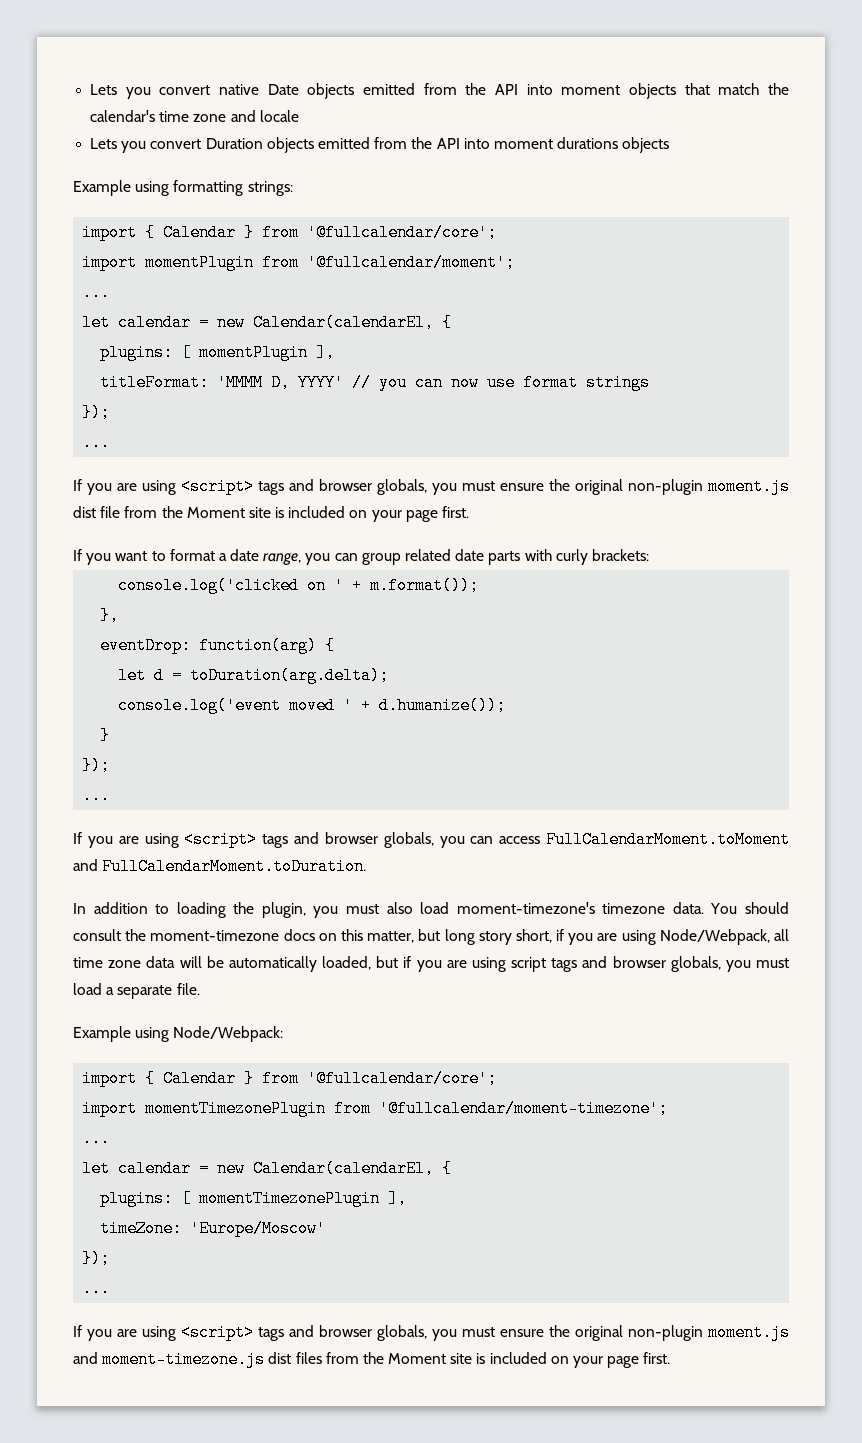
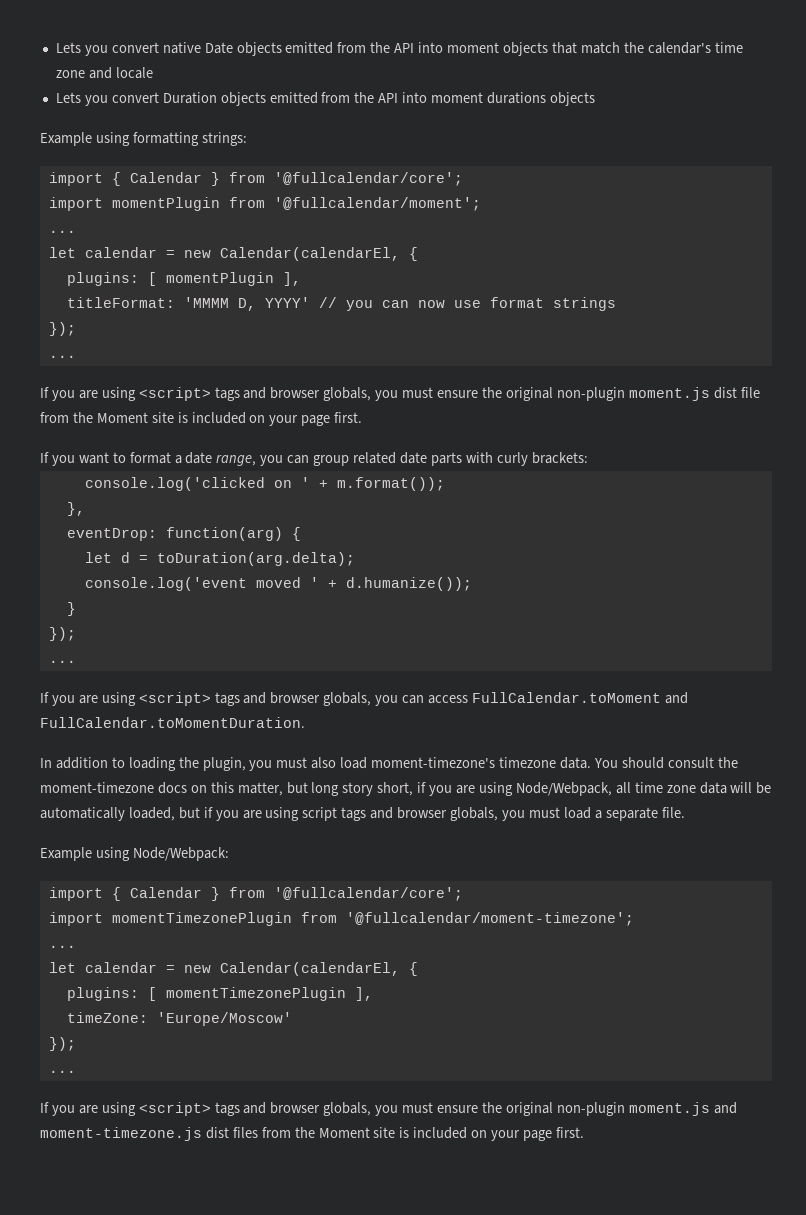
[546,831,790,848] [73,858,367,875] FullCalendarMoment.toMoment and FullCalendarMoment.toDuration. -> [471,692,688,704] [40,717,305,728] FullCalendar.toMoment and FullCalendar.toMomentDuration.

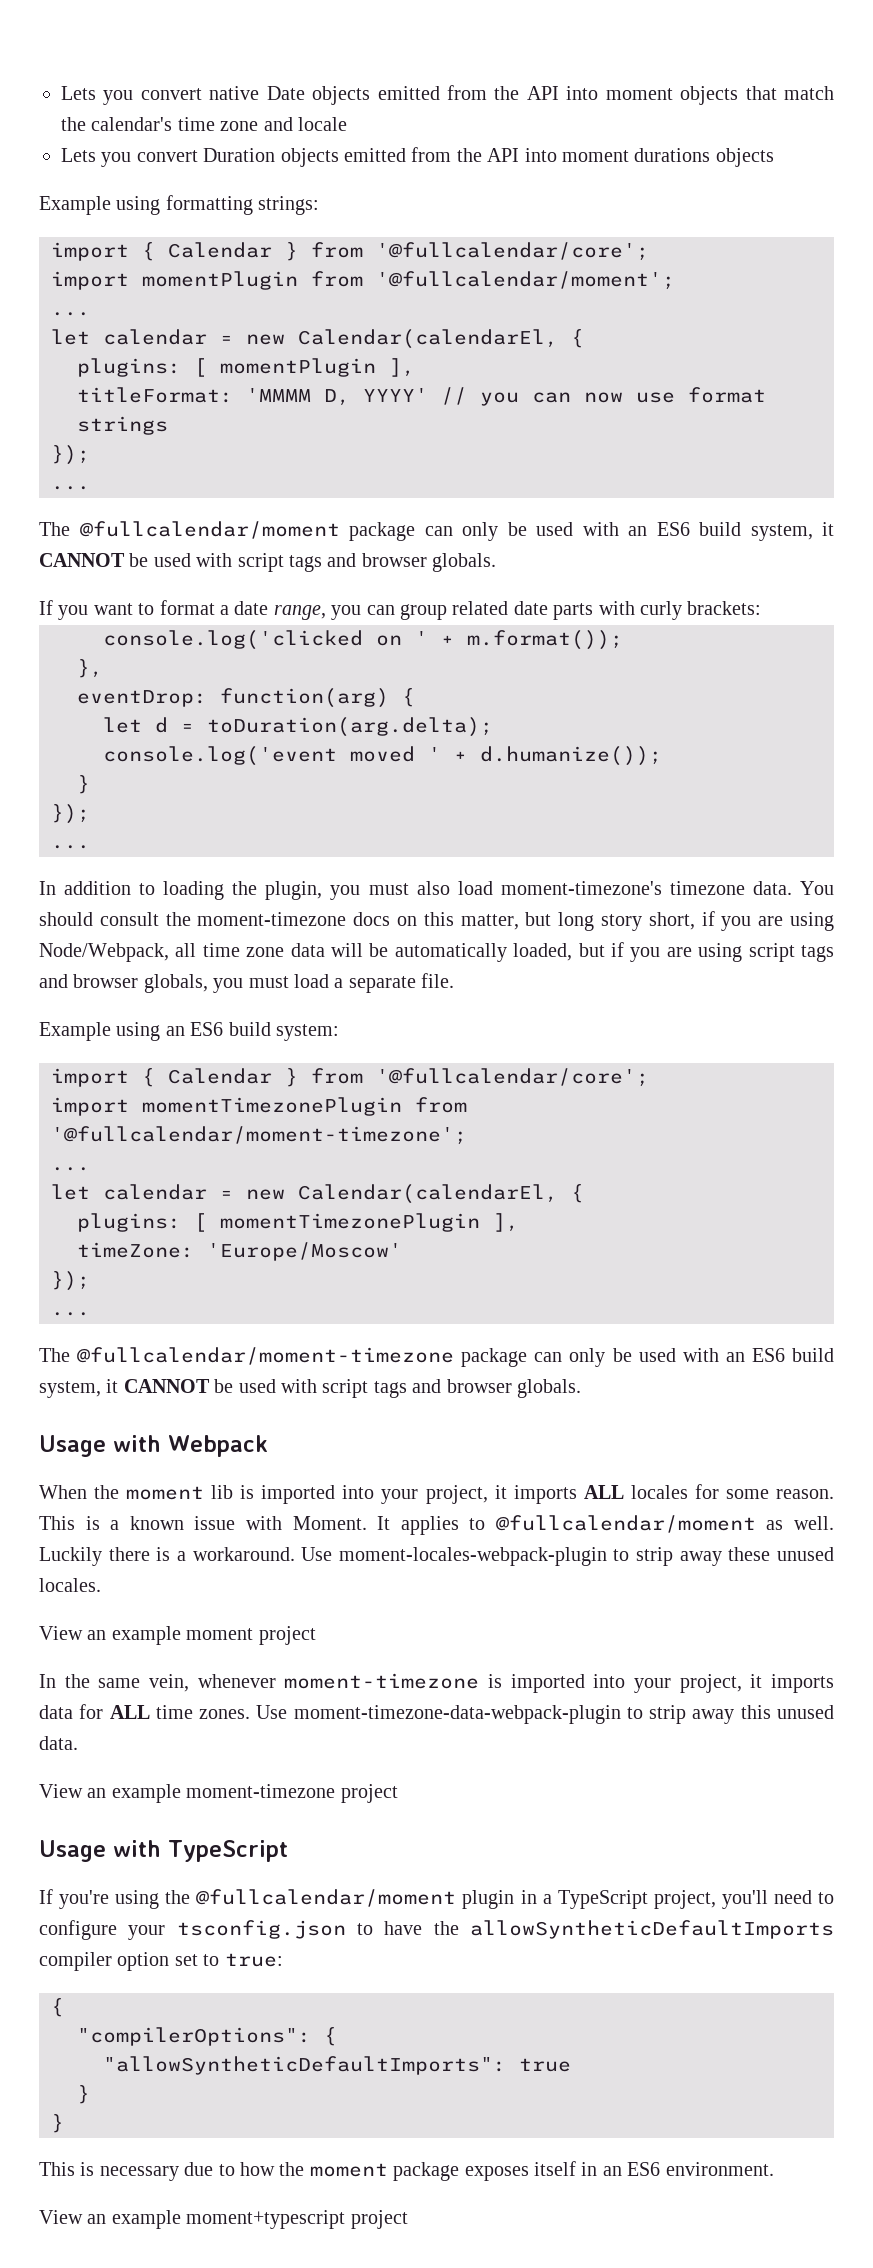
[40,387,760,401] [40,412,363,426] If you are using <script> tags and browser globals, you must ensure the original non-plugin moment.js dist file from the Moment site is included on your page first. -> [39,521,834,541] [39,553,497,572] The @fullcalendar/moment package can only be used with an ES6 build system, it CANNOT be used with script tags and browser globals.
[40,692,688,706] [40,717,305,728] // If you are using <script> tags and browser globals, you can access FullCalendar.toMoment and FullCalendar.toMomentDuration. -> (90, 847) none
[132,847,229,861] Node/Webpack: -> [165,1022,339,1041] an ES6 build system:
[40,1102,737,1116] [40,1127,584,1141] If you are using <script> tags and browser globals, you must ensure the original non-plugin moment.js and moment-timezone.js dist files from the Moment site is included on your page first. -> [39,1347,835,1367] [39,1379,581,1398] [39,1435,268,1457] [39,1484,835,1504] [39,1515,834,1535] [39,1547,834,1566] [39,1578,101,1592] [39,1626,316,1645] [39,1673,834,1693] [39,1704,834,1724] [39,1736,78,1750] [39,1784,398,1803] [39,1840,288,1862] [39,1889,835,1909] [39,1920,834,1940] [39,1952,283,1971] [51,1998,64,2017] [77,2027,337,2046] [103,2056,571,2075] [77,2085,90,2104] [51,2114,64,2133] [39,2161,774,2181] [39,2210,408,2229] The @fullcalendar/moment-timezone package can only be used with an ES6 build system, it CANNOT be used with script tags and browser globals. // Usage with Webpack // When the moment lib is imported into your project, it imports ALL locales for some reason. This is a known issue with Moment. It applies to @fullcalendar/moment as well. Luckily there is a workaround. Use moment-locales-webpack-plugin to strip away these unused locales. // View an example moment project // In the same vein, whenever moment-timezone is imported into your project, it imports data for ALL time zones. Use moment-timezone-data-webpack-plugin to strip away this unused data. // View an example moment-timezone project // Usage with TypeScript // If you're using the @fullcalendar/moment plugin in a TypeScript project, you'll need to configure your tsconfig.json to have the allowSyntheticDefaultImports compiler option set to true: // { // "compilerOptions": { // "allowSyntheticDefaultImports": true // } // } // This is necessary due to how the moment package exposes itself in an ES6 environment. // View an example moment+typescript project

